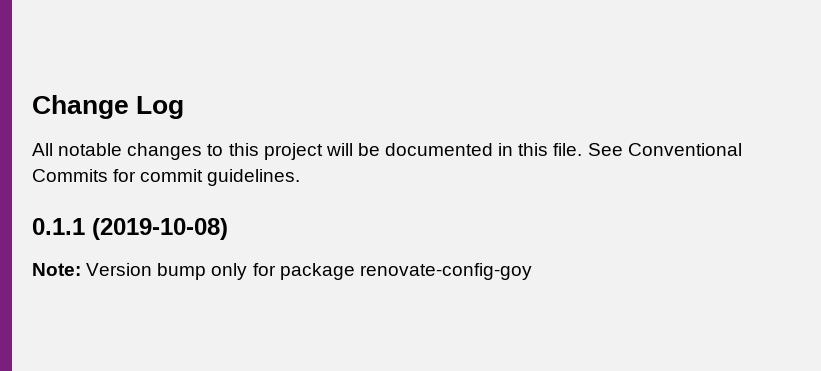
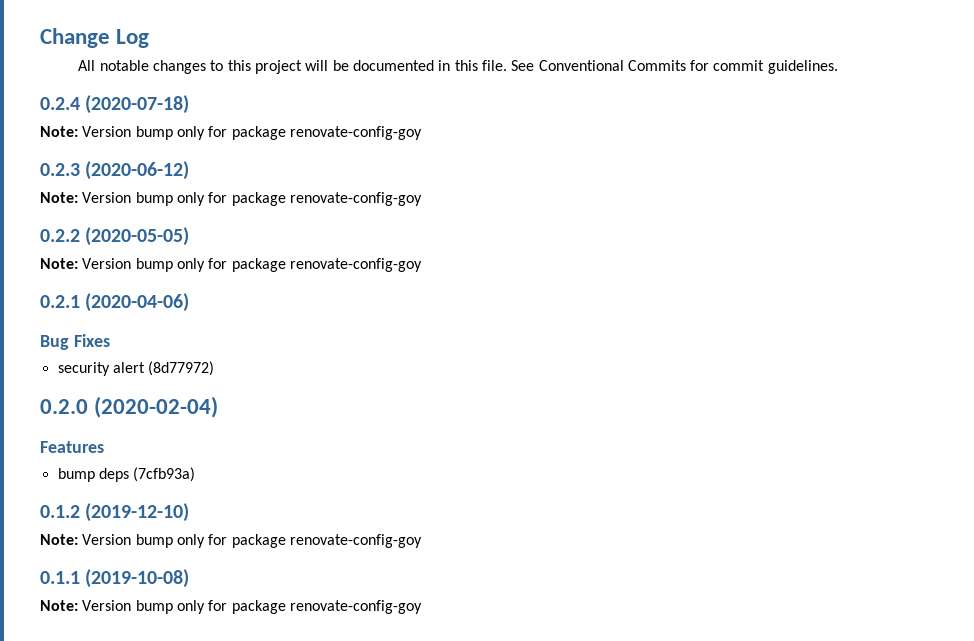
(301, 177) none -> [40,95,190,114] [40,126,422,140] [40,161,190,180] [40,192,422,206] [40,227,190,246] [40,258,422,272] [40,293,190,312] [40,334,110,350] [57,361,215,376] [40,396,219,418] [40,441,104,453] [57,467,196,482] [40,503,190,522] [40,534,422,548] // 0.2.4 (2020-07-18) // Note: Version bump only for package renovate-config-goy // 0.2.3 (2020-06-12) // Note: Version bump only for package renovate-config-goy // 0.2.2 (2020-05-05) // Note: Version bump only for package renovate-config-goy // 0.2.1 (2020-04-06) // Bug Fixes // security alert (8d77972) // 0.2.0 (2020-02-04) // Features // bump deps (7cfb93a) // 0.1.2 (2019-12-10) // Note: Version bump only for package renovate-config-goy

